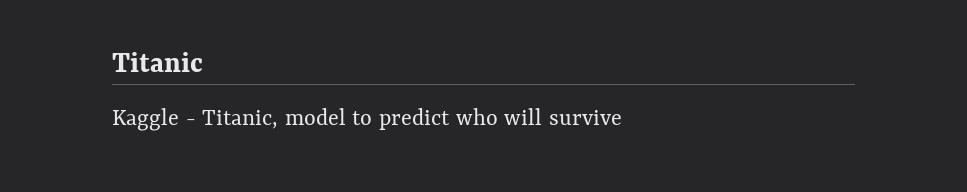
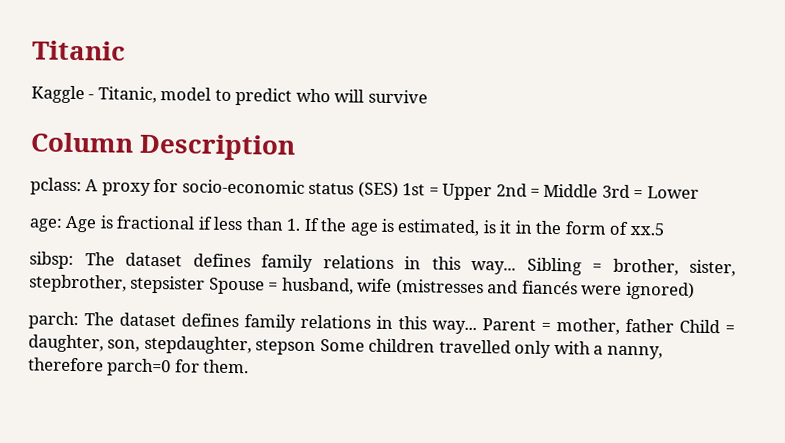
(622, 117) none -> [30,132,297,161] [30,177,699,201] [29,215,664,237] [29,251,736,277] [29,274,695,300] [28,311,735,335] [28,334,663,360] [28,357,250,377] // Column Description // pclass: A proxy for socio-economic status (SES) 1st = Upper 2nd = Middle 3rd = Lower // age: Age is fractional if less than 1. If the age is estimated, is it in the form of xx.5 // sibsp: The dataset defines family relations in this way... Sibling = brother, sister, stepbrother, stepsister Spouse = husband, wife (mistresses and fiancés were ignored) // parch: The dataset defines family relations in this way... Parent = mother, father Child = daughter, son, stepdaughter, stepson Some children travelled only with a nanny, therefore parch=0 for them.

